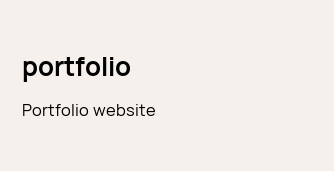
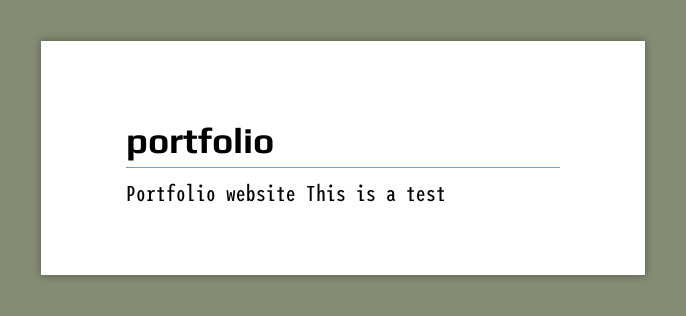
(157, 110) none -> [306,183,446,202] This is a test

